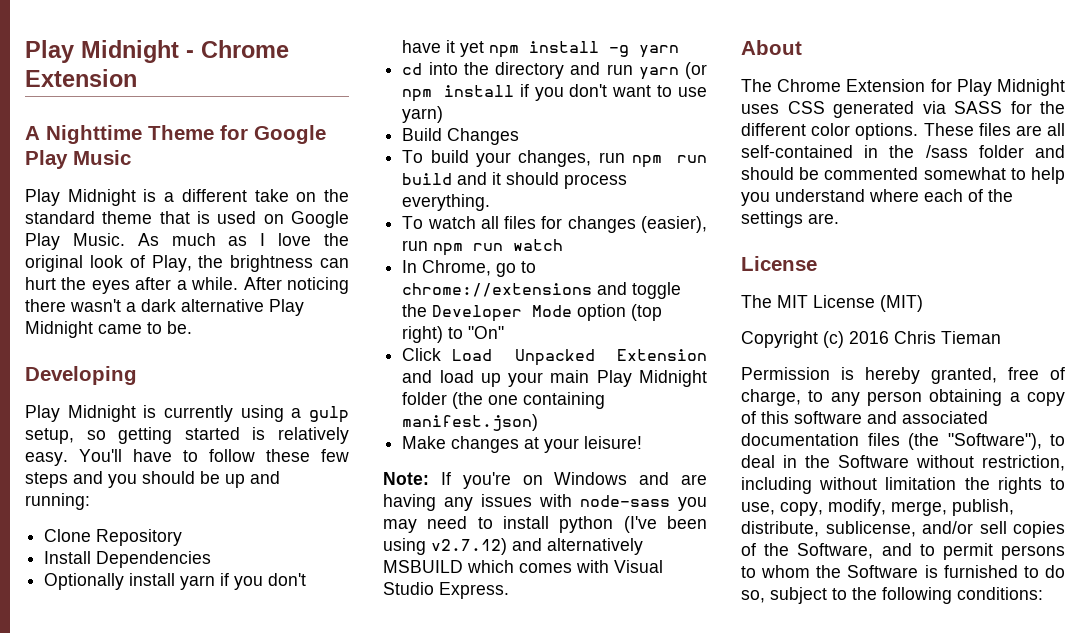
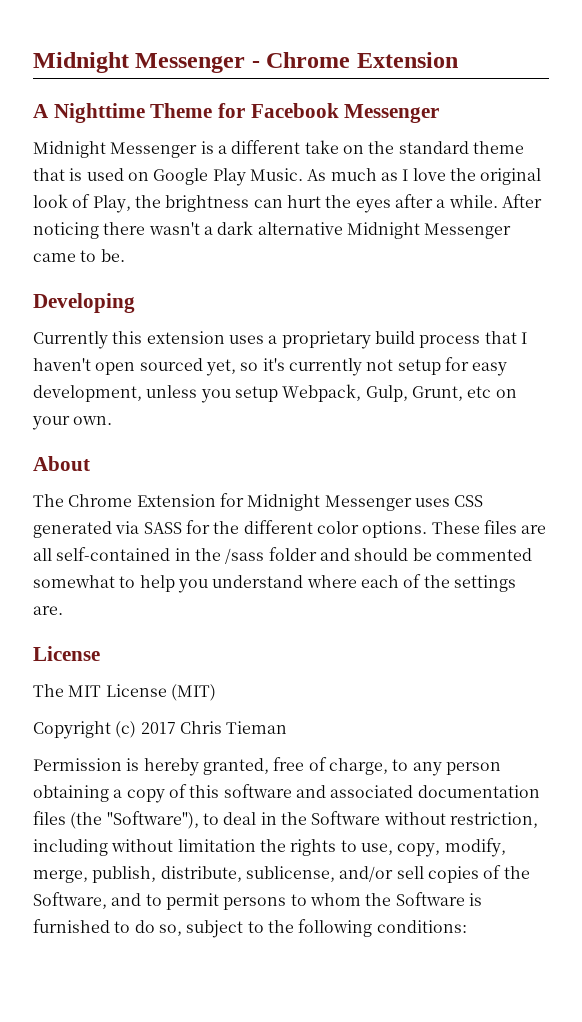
[25,40,179,63] Play Midnight -> [33,52,246,73] Midnight Messenger
[254,125,326,144] [25,150,131,169] [25,189,136,206] Google Play Music // Play Midnight -> [250,103,440,123] [33,141,198,158] Facebook Messenger // Midnight Messenger
[269,299,304,316] [25,321,93,338] Play Midnight -> [346,222,512,239] Midnight Messenger
[25,405,349,423] [25,427,349,444] [25,449,349,466] [25,471,280,488] [25,493,90,510] [44,529,183,546] [44,551,212,568] [44,573,307,590] [402,40,680,58] [402,62,707,80] [402,84,707,102] [402,106,444,123] [402,128,520,145] [402,150,707,168] [402,172,628,189] [402,194,491,211] [402,216,707,233] [402,239,564,256] [402,260,537,277] [402,282,682,299] [402,304,663,322] [402,326,505,343] [402,348,707,366] [402,370,707,387] [402,392,606,409] [402,414,539,431] [402,436,643,453] [383,472,707,489] [383,494,707,511] [383,516,707,533] [383,538,643,555] [383,560,663,573] [383,582,509,599] Play Midnight is currently using a gulp setup, so getting started is relatively easy. You'll have to follow these few steps and you should be up and running: // Clone Repository // Install Dependencies // Optionally install yarn if you don't have it yet npm install -g yarn // cd into the directory and run yarn (or npm install if you don't want to use yarn) // Build Changes // To build your changes, run npm run build and it should process everything. // To watch all files for changes (easier), run npm run watch // In Chrome, go to chrome://extensions and toggle the Developer Mode option (top right) to "On" // Click Load Unpacked Extension and load up your main Play Midnight folder (the one containing manifest.json) // Make changes at your leisure! // Note: If you're on Windows and are having any issues with node-sass you may need to install python (I've been using v2.7.12) and alternatively MSBUILD which comes with Visual Studio Express. -> [33,331,527,349] [33,357,508,376] [33,384,517,403] [32,416,113,430] Currently this extension uses a proprietary build process that I haven't open sourced yet, so it's currently not setup for easy development, unless you setup Webpack, Gulp, Grunt, etc on your own.
[956,79,1065,96] Play Midnight -> [247,494,412,511] Midnight Messenger
[849,331,889,344] 2016 -> [140,722,176,734] 2017

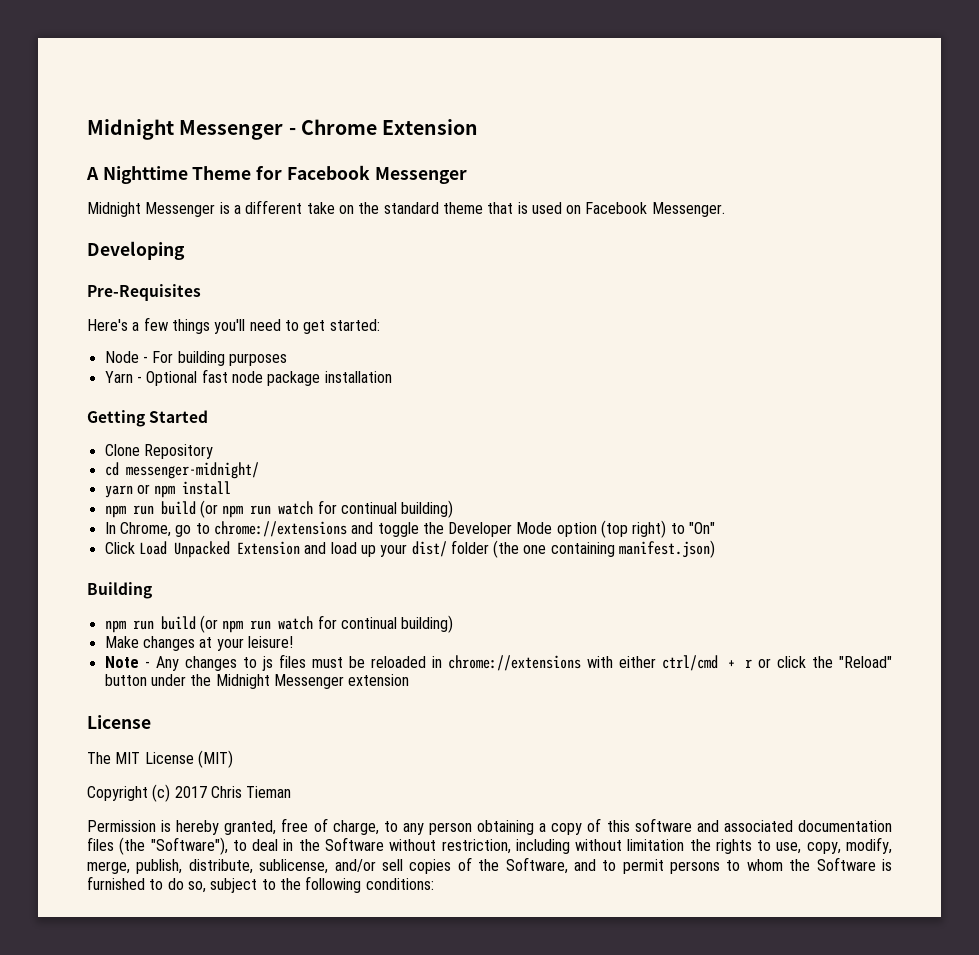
[153,168,542,186] [33,194,542,213] [33,221,512,239] [33,249,125,262] [33,293,135,313] [33,331,527,349] [33,357,508,376] [33,384,517,403] [32,416,113,430] [33,456,90,471] [33,493,484,511] [33,520,547,538] [33,547,532,564] [33,574,516,593] [33,606,63,615] Google Play Music. As much as I love the original look of Play, the brightness can hurt the eyes after a while. After noticing there wasn't a dark alternative Midnight Messenger came to be. // Developing // Currently this extension uses a proprietary build process that I haven't open sourced yet, so it's currently not setup for easy development, unless you setup Webpack, Gulp, Grunt, etc on your own. // About // The Chrome Extension for Midnight Messenger uses CSS generated via SASS for the different color options. These files are all self-contained in the /sass folder and should be commented somewhat to help you understand where each of the settings are. -> [585,202,725,217] [87,241,185,260] [87,284,201,301] [87,317,380,334] [104,351,287,366] [104,369,392,386] [87,410,209,427] [104,444,213,459] [104,462,259,479] [104,481,232,498] [104,500,454,518] [104,520,716,538] [104,540,716,558] [87,582,152,599] [104,615,454,633] [104,636,293,651] [104,654,892,671] [104,674,410,689] Facebook Messenger. // Developing // Pre-Requisites // Here's a few things you'll need to get started: // Node - For building purposes // Yarn - Optional fast node package installation // Getting Started // Clone Repository // cd messenger-midnight/ // yarn or npm install // npm run build (or npm run watch for continual building) // In Chrome, go to chrome://extensions and toggle the Developer Mode option (top right) to "On" // Click Load Unpacked Extension and load up your dist/ folder (the one containing manifest.json) // Building // npm run build (or npm run watch for continual building) // Make changes at your leisure! // Note - Any changes to js files must be reloaded in chrome://extensions with either ctrl/cmd + r or click the "Reload" button under the Midnight Messenger extension

